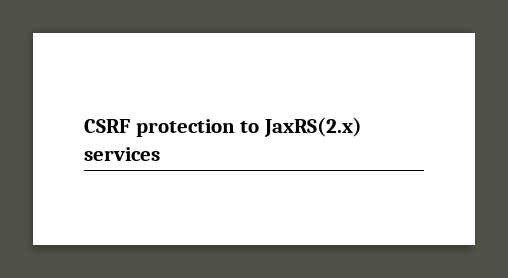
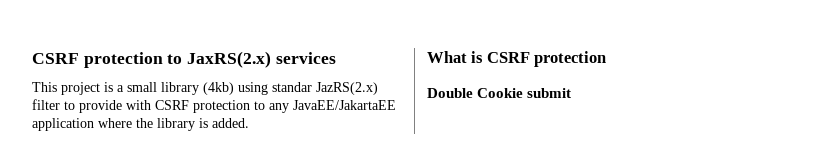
(160, 154) none -> [32,82,378,95] [32,99,396,113] [32,118,249,131] [427,51,607,67] [427,88,572,98] // This project is a small library (4kb) using standar JazRS(2.x) filter to provide with CSRF protection to any JavaEE/JakartaEE application where the library is added. // What is CSRF protection // Double Cookie submit

